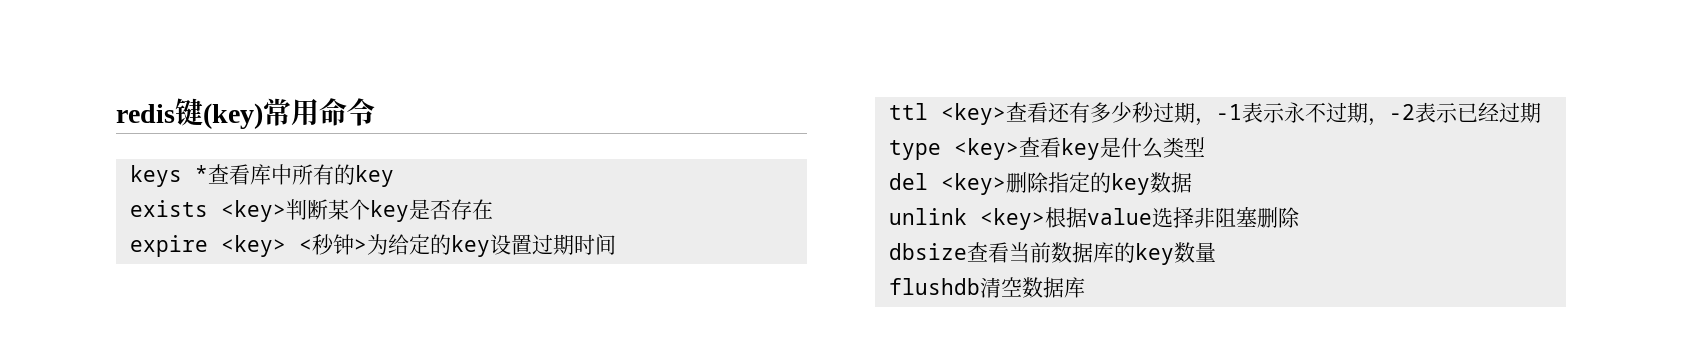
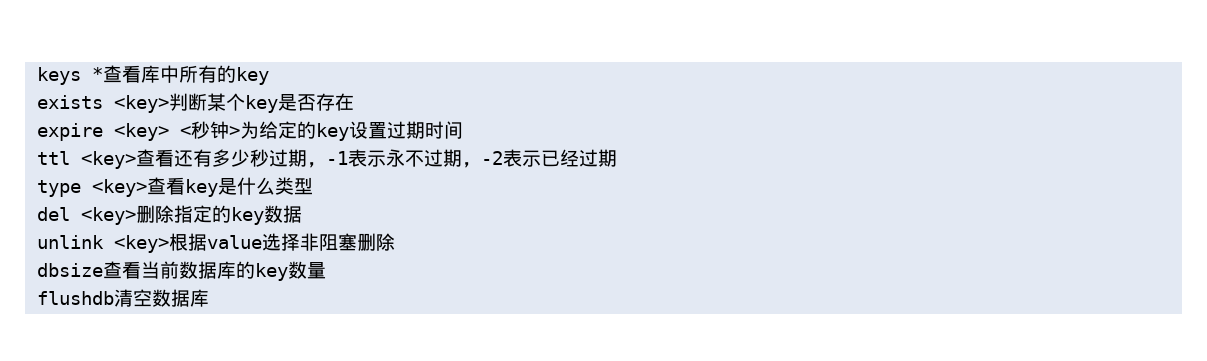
[116,98,375,129] redis键(key)常用命令 // -> (37, 76) none

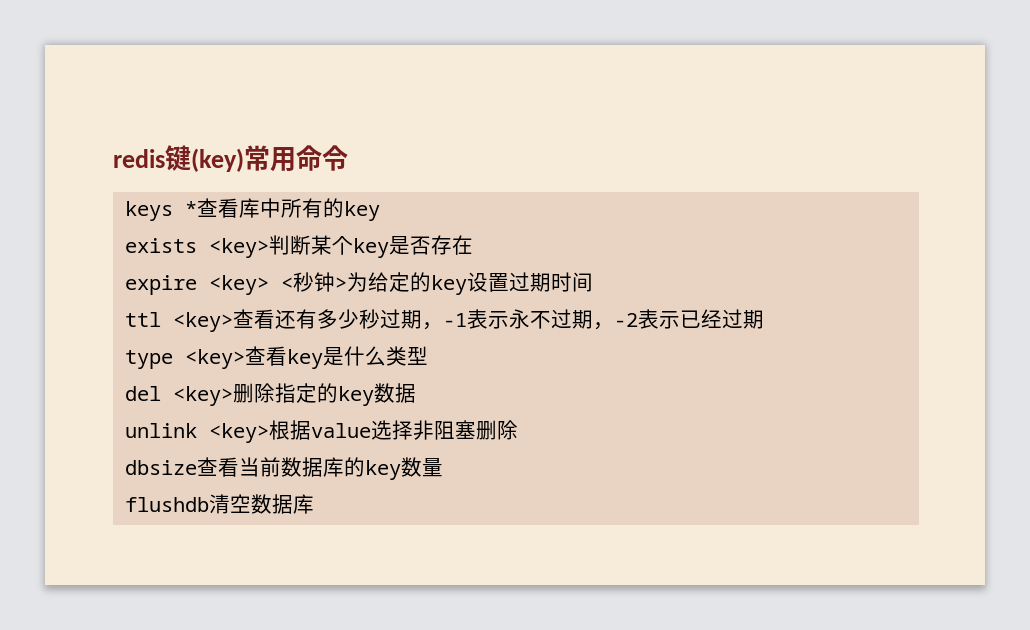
(37, 76) none -> [113,145,348,172] redis键(key)常用命令 //

